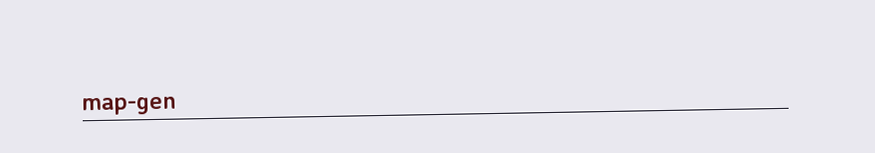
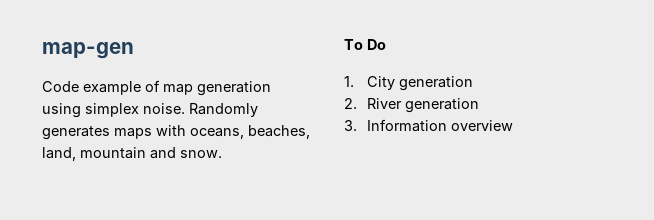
(176, 106) none -> [42,80,271,96] [42,103,258,118] [42,125,310,140] [42,147,222,161] [344,39,386,50] [344,76,474,91] [344,98,480,113] [344,119,514,132] // Code example of map generation using simplex noise. Randomly generates maps with oceans, beaches, land, mountain and snow. // To Do // 1. City generation // 2. River generation // 3. Information overview

